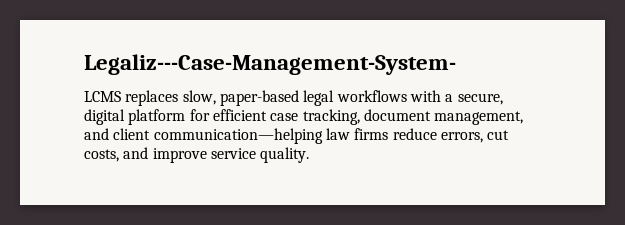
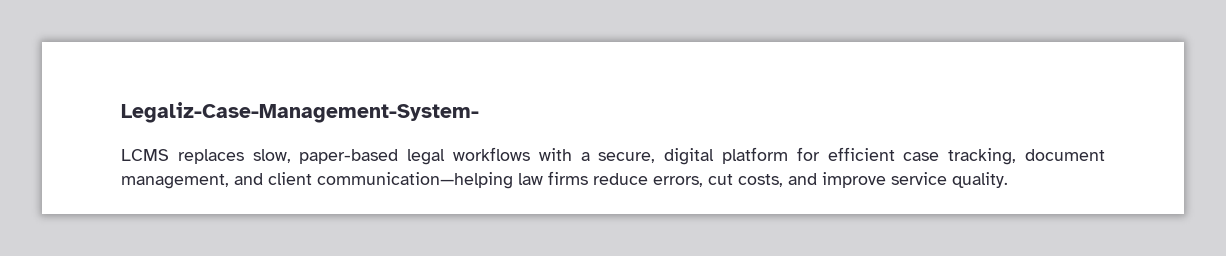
[84,54,456,75] Legaliz---Case-Management-System- -> [121,102,479,123] Legaliz-Case-Management-System-

